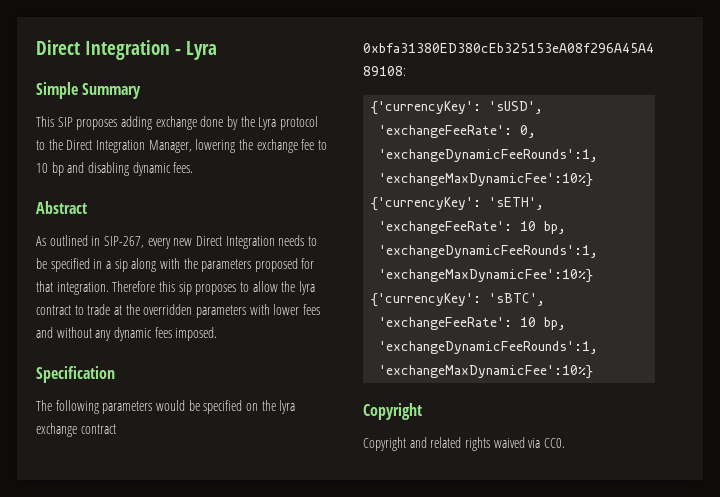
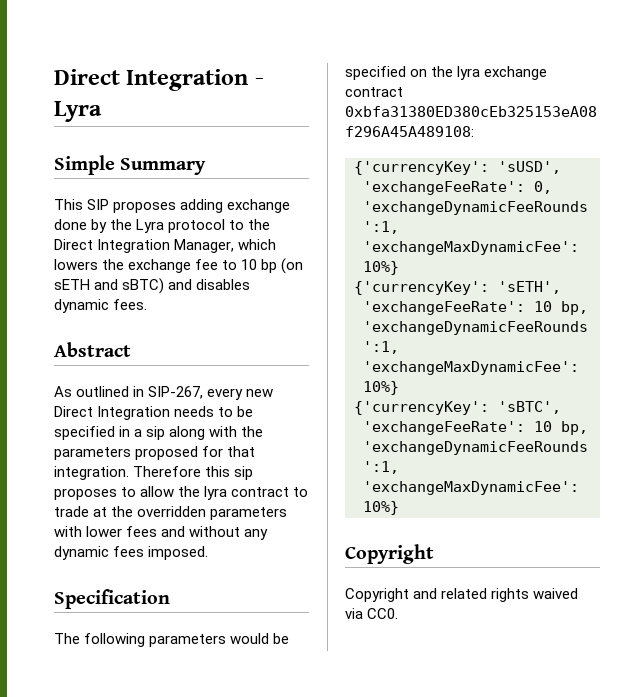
[195,139,236,153] lowering -> [238,239,277,250] [54,259,98,270] which lowers
[67,162,129,176] and disabling -> [281,258,304,274] [54,278,251,294] (on sETH and sBTC) and disables

